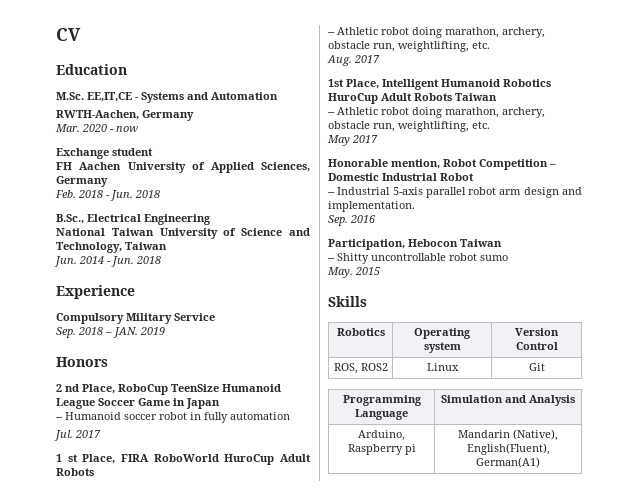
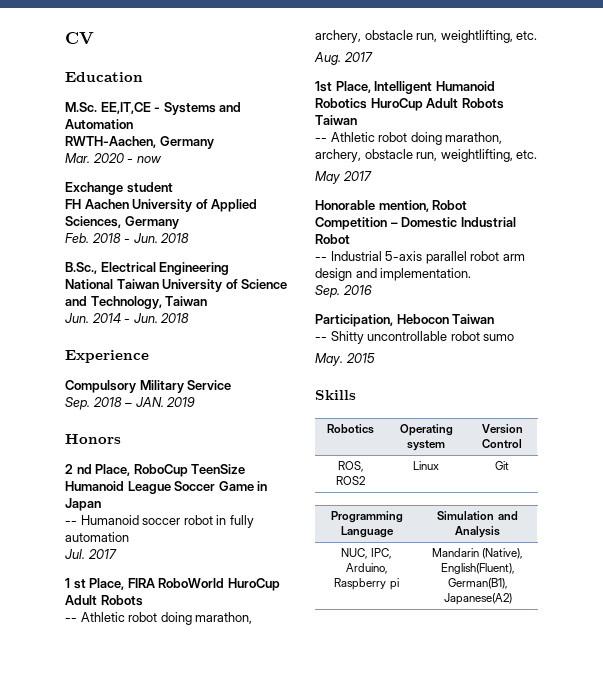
(575, 400) none -> [340,548,393,559] NUC, IPC,
[476,457,540,468] German(A1) -> [447,578,508,589] [443,593,512,605] German(B1), Japanese(A2)

